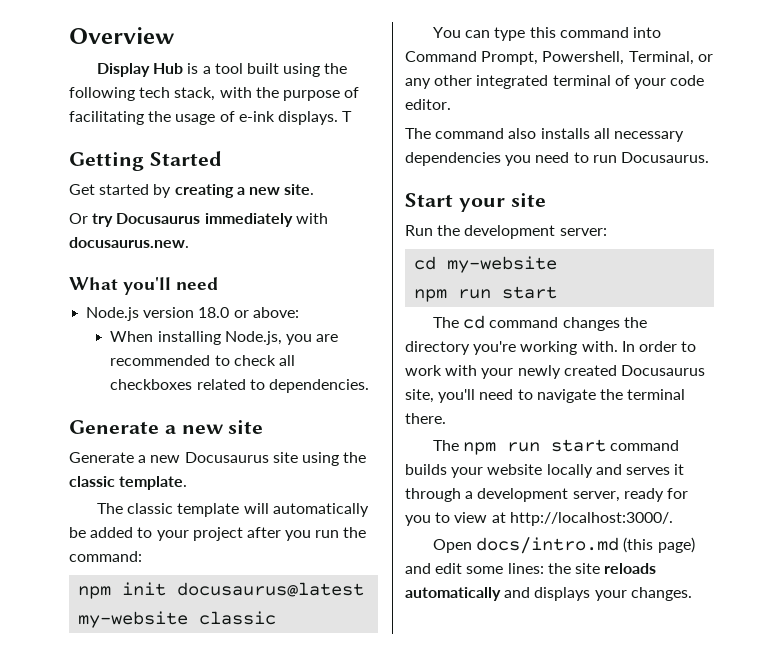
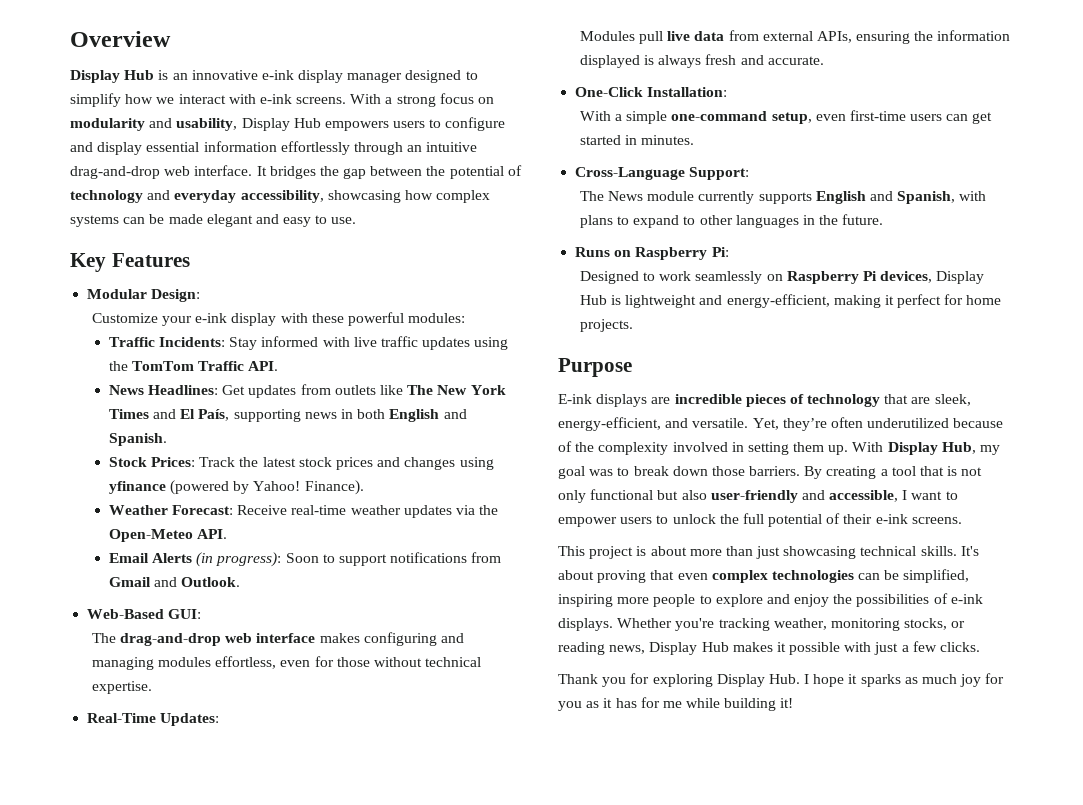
[202,63,348,77] [69,87,360,101] [69,111,353,125] [69,151,222,171] [69,184,315,198] [69,213,328,227] [69,237,189,248] [69,277,219,295] [86,307,299,321] [110,331,339,345] [110,355,295,366] [110,379,369,393] [69,420,264,434] [69,452,367,466] [69,476,188,490] [96,503,369,517] [69,527,367,541] [69,551,142,562] [78,582,365,599] [78,611,277,628] [432,27,661,41] [405,51,713,65] [405,75,705,89] [405,99,451,110] [405,128,684,142] [405,152,709,166] [405,193,546,212] [405,225,607,239] [414,256,558,273] [414,286,558,302] [432,315,647,331] [405,341,697,355] [405,365,705,379] [405,389,686,403] [405,413,446,424] [432,439,680,455] [405,464,685,478] [405,488,688,502] [405,512,673,526] [432,537,695,554] [405,563,657,574] [405,587,692,601] a tool built using the following tech stack, with the purpose of facilitating the usage of e-ink displays. T // Getting Started // Get started by creating a new site. // Or try Docusaurus immediately with docusaurus.new. // What you'll need // Node.js version 18.0 or above: // When installing Node.js, you are recommended to check all checkboxes related to dependencies. // Generate a new site // Generate a new Docusaurus site using the classic template. // The classic template will automatically be added to your project after you run the command: // npm init docusaurus@latest my-website classic // You can type this command into Command Prompt, Powershell, Terminal, or any other integrated terminal of your code editor. // The command also installs all necessary dependencies you need to run Docusaurus. // Start your site // Run the development server: // cd my-website // npm run start // The cd command changes the directory you're working with. In order to work with your newly created Docusaurus site, you'll need to navigate the terminal there. // The npm run start command builds your website locally and serves it through a development server, ready for you to view at http://localhost:3000/. // Open docs/intro.md (this page) and edit some lines: the site reloads automatically and displays your changes. -> [172,70,478,83] [70,93,495,107] [70,117,506,131] [70,141,478,155] [70,165,522,179] [70,190,491,203] [70,214,357,227] [70,253,190,272] [87,289,201,302] [91,312,466,326] [108,336,509,350] [108,361,279,371] [108,384,506,398] [108,409,467,422] [108,433,167,446] [108,457,494,470] [108,480,364,495] [108,505,499,518] [108,529,228,542] [108,552,502,567] [108,577,241,587] [87,609,202,619] [91,632,464,646] [91,656,482,670] [91,681,152,694] [87,713,220,726] [579,30,1011,44] [579,54,824,68] [575,87,728,97] [579,110,993,124] [579,135,695,145] [575,167,750,180] [579,191,987,204] [579,214,884,228] [575,247,729,260] [579,271,985,284] [579,294,1002,308] [579,319,633,332] [558,358,632,377] [558,394,971,407] [558,417,1004,431] [558,441,1001,455] [558,466,983,479] [558,489,958,503] [558,513,962,527] [558,546,979,559] [558,569,970,583] [558,593,983,607] [558,618,966,631] [558,641,981,655] [558,673,1005,687] [558,697,794,711] an innovative e-ink display manager designed to simplify how we interact with e-ink screens. With a strong focus on modularity and usability, Display Hub empowers users to configure and display essential information effortlessly through an intuitive drag-and-drop web interface. It bridges the gap between the potential of technology and everyday accessibility, showcasing how complex systems can be made elegant and easy to use. // Key Features // Modular Design: // Customize your e-ink display with these powerful modules: // Traffic Incidents: Stay informed with live traffic updates using the TomTom Traffic API. // News Headlines: Get updates from outlets like The New York Times and El País, supporting news in both English and Spanish. // Stock Prices: Track the latest stock prices and changes using yfinance (powered by Yahoo! Finance). // Weather Forecast: Receive real-time weather updates via the Open-Meteo API. // Email Alerts (in progress): Soon to support notifications from Gmail and Outlook. // Web-Based GUI: // The drag-and-drop web interface makes configuring and managing modules effortless, even for those without technical expertise. // Real-Time Updates: // Modules pull live data from external APIs, ensuring the information displayed is always fresh and accurate. // One-Click Installation: // With a simple one-command setup, even first-time users can get started in minutes. // Cross-Language Support: // The News module currently supports English and Spanish, with plans to expand to other languages in the future. // Runs on Raspberry Pi: // Designed to work seamlessly on Raspberry Pi devices, Display Hub is lightweight and energy-efficient, making it perfect for home projects. // Purpose // E-ink displays are incredible pieces of technology that are sleek, energy-efficient, and versatile. Yet, they’re often underutilized because of the complexity involved in setting them up. With Display Hub, my goal was to break down those barriers. By creating a tool that is not only functional but also user-friendly and accessible, I want to empower users to unlock the full potential of their e-ink screens. // This project is about more than just showcasing technical skills. It's about proving that even complex technologies can be simplified, inspiring more people to explore and enjoy the possibilities of e-ink displays. Whether you're tracking weather, monitoring stocks, or reading news, Display Hub makes it possible with just a few clicks. // Thank you for exploring Display Hub. I hope it sparks as much joy for you as it has for me while building it!

